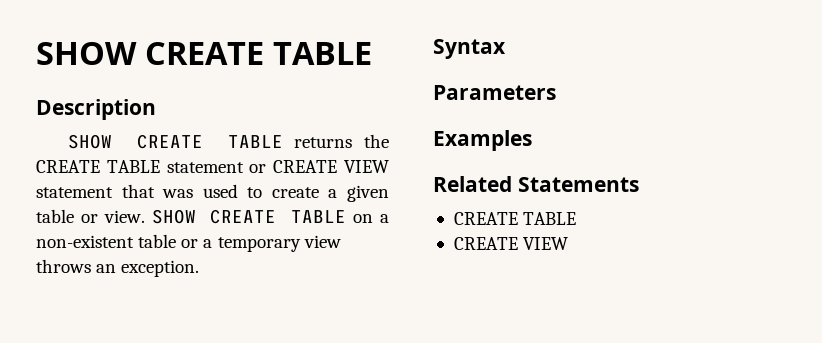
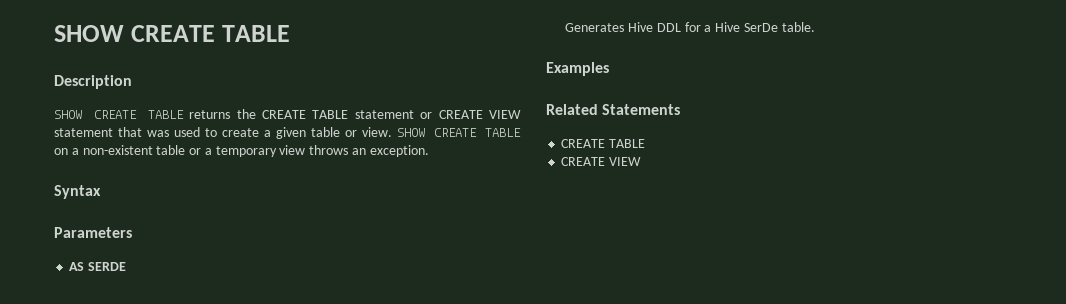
(556, 92) none -> [69,262,127,271] [565,22,815,32] // AS SERDE // Generates Hive DDL for a Hive SerDe table.

